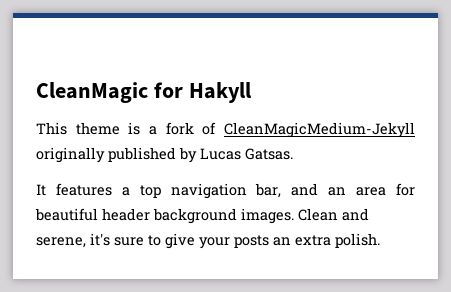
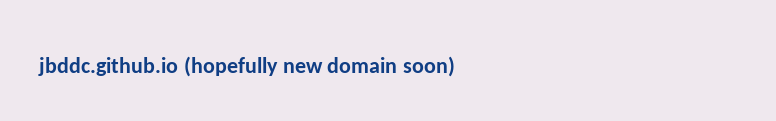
[36,82,252,103] [36,122,415,138] [36,147,293,163] [36,183,416,199] [35,208,369,224] [36,233,380,249] CleanMagic for Hakyll // This theme is a fork of CleanMagicMedium-Jekyll originally published by Lucas Gatsas. // It features a top navigation bar, and an area for beautiful header background images. Clean and serene, it's sure to give your posts an extra polish. -> [38,56,456,77] jbddc.github.io (hopefully new domain soon)

